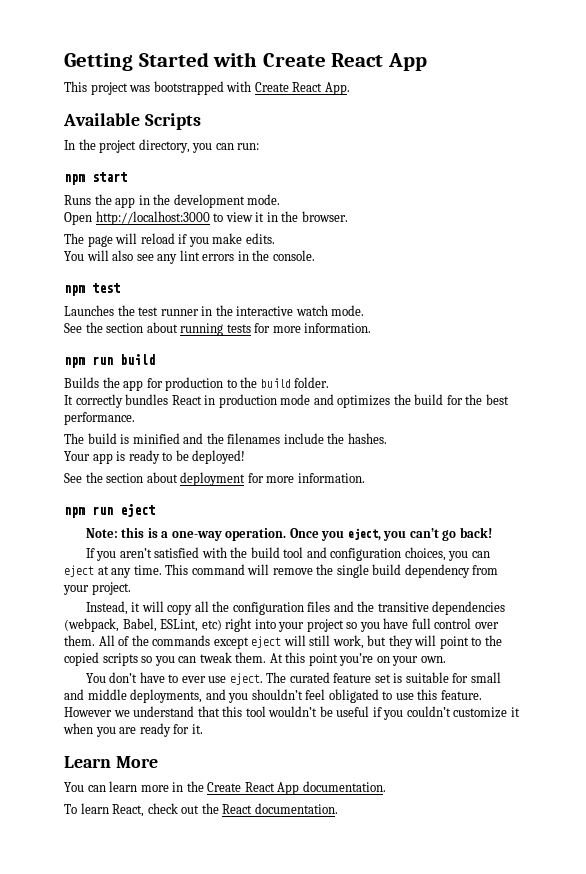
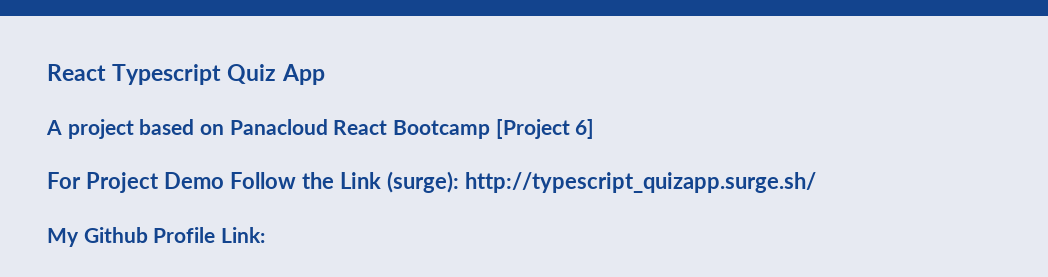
[64,52,427,71] [64,81,350,95] [63,113,201,130] [64,139,260,153] [64,172,127,185] [64,194,281,208] [64,211,348,225] [64,233,275,247] [64,250,315,264] [64,283,120,296] [64,305,365,316] [64,322,372,336] [64,354,155,368] [64,377,330,391] [64,394,509,408] [64,412,135,425] [64,433,387,444] [64,450,246,464] [64,472,365,486] [64,504,155,518] [85,527,492,541] [85,547,490,561] [64,564,499,578] [63,582,131,595] [85,601,506,615] [64,618,499,632] [64,635,502,649] [64,652,446,666] [85,672,501,685] [64,689,482,703] [64,706,520,720] [63,723,203,737] [64,756,158,768] [64,781,386,795] [64,803,338,817] Getting Started with Create React App // This project was bootstrapped with Create React App. // Available Scripts // In the project directory, you can run: // npm start // Runs the app in the development mode. // Open http://localhost:3000 to view it in the browser. // The page will reload if you make edits. // You will also see any lint errors in the console. // npm test // Launches the test runner in the interactive watch mode. // See the section about running tests for more information. // npm run build // Builds the app for production to the build folder. // It correctly bundles React in production mode and optimizes the build for the best performance. // The build is minified and the filenames include the hashes. // Your app is ready to be deployed! // See the section about deployment for more information. // npm run eject // Note: this is a one-way operation. Once you eject, you can’t go back! // If you aren’t satisfied with the build tool and configuration choices, you can eject at any time. This command will remove the single build dependency from your project. // Instead, it will copy all the configuration files and the transitive dependencies (webpack, Babel, ESLint, etc) right into your project so you have full control over them. All of the commands except eject will still work, but they will point to the copied scripts so you can tweak them. At this point you’re on your own. // You don’t have to ever use eject. The curated feature set is suitable for small and middle deployments, and you shouldn’t feel obligated to use this feature. However we understand that this tool wouldn’t be useful if you couldn’t customize it when you are ready for it. // Learn More // You can learn more in the Create React App documentation. // To learn React, check out the React documentation. -> [47,64,325,85] [46,119,595,139] [47,171,816,193] [47,227,266,247] React Typescript Quiz App // A project based on Panacloud React Bootcamp [Project 6] // For Project Demo Follow the Link (surge): http://typescript_quizapp.surge.sh/ // My Github Profile Link:

